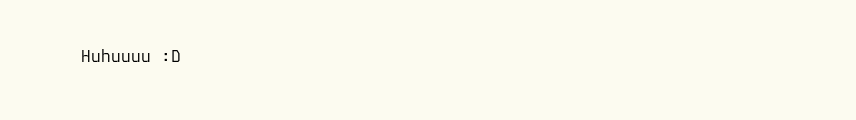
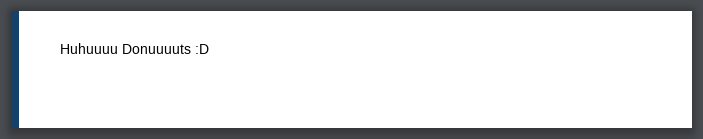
(151, 55) none -> [122,44,191,54] Donuuuuts

